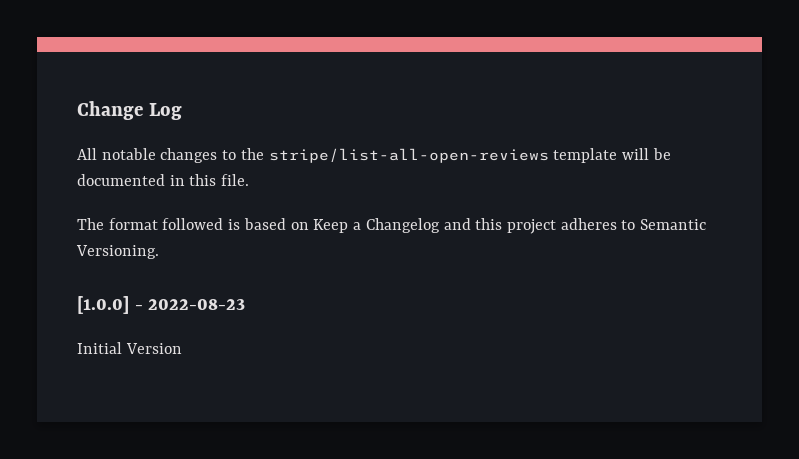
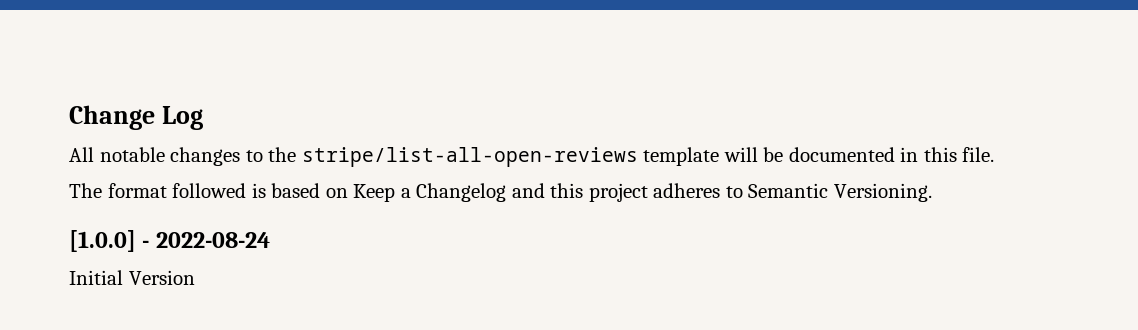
[148,299,246,310] 2022-08-23 -> [155,232,270,248] 2022-08-24

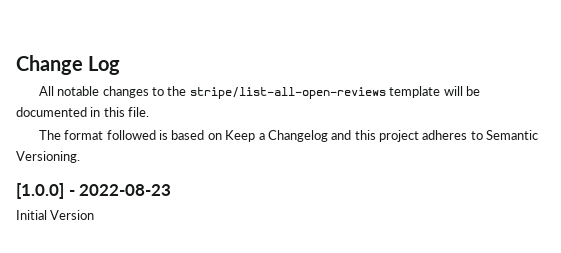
[155,232,270,248] 2022-08-24 -> [79,184,172,196] 2022-08-23

